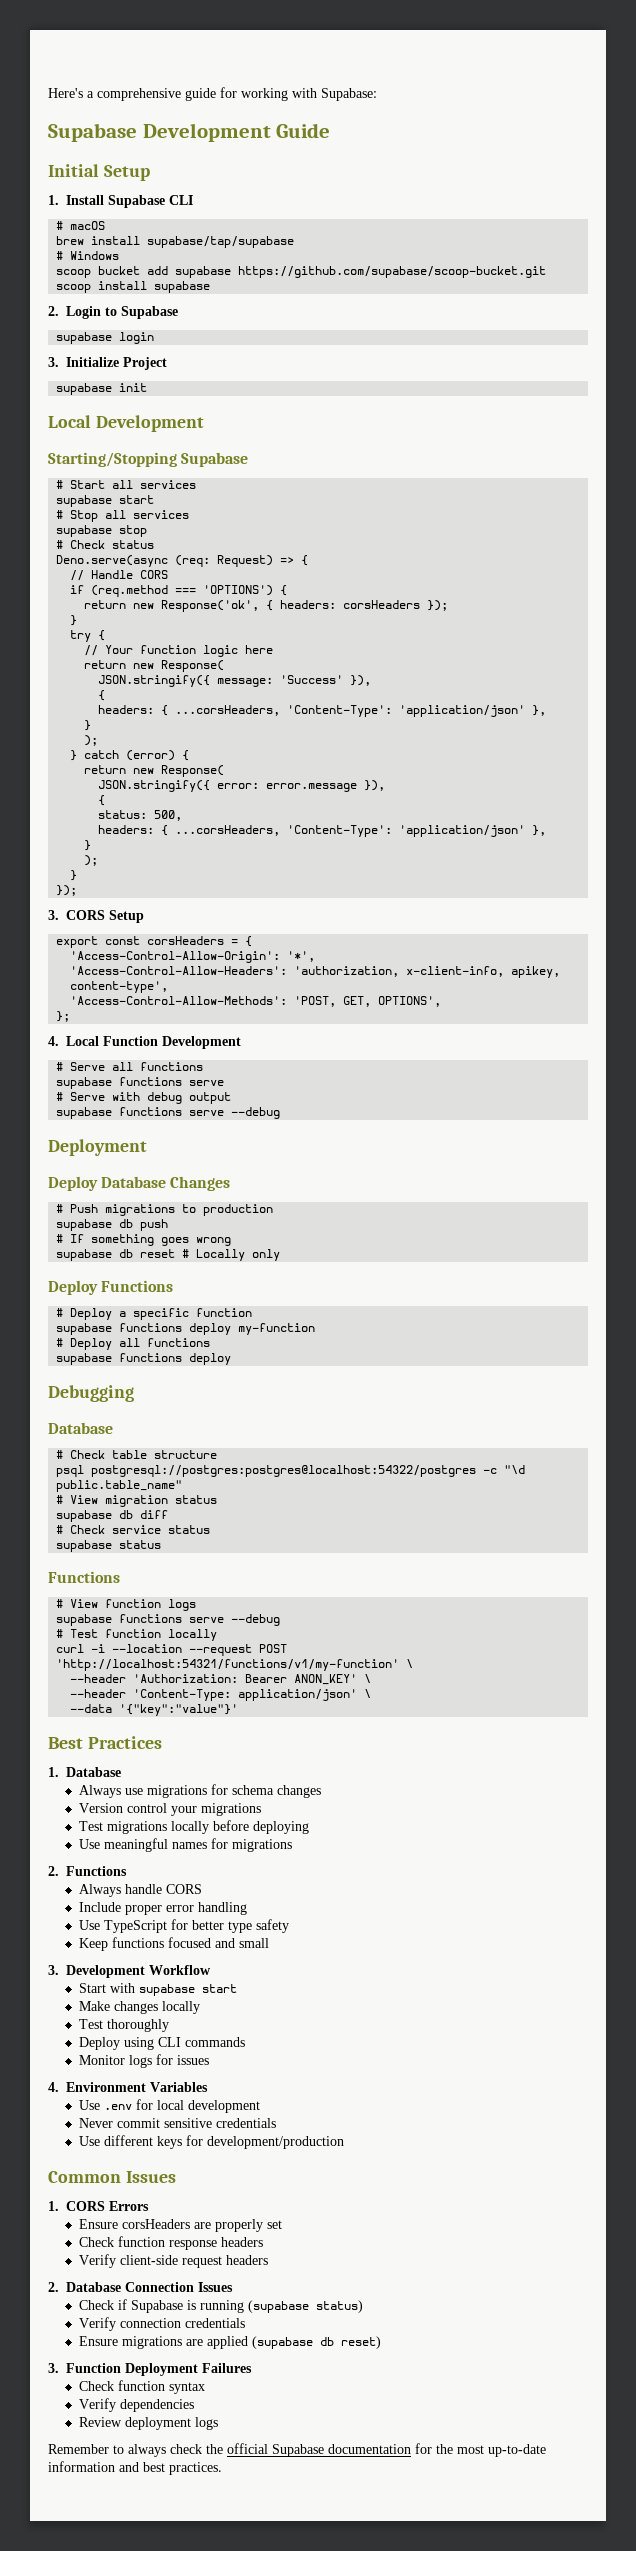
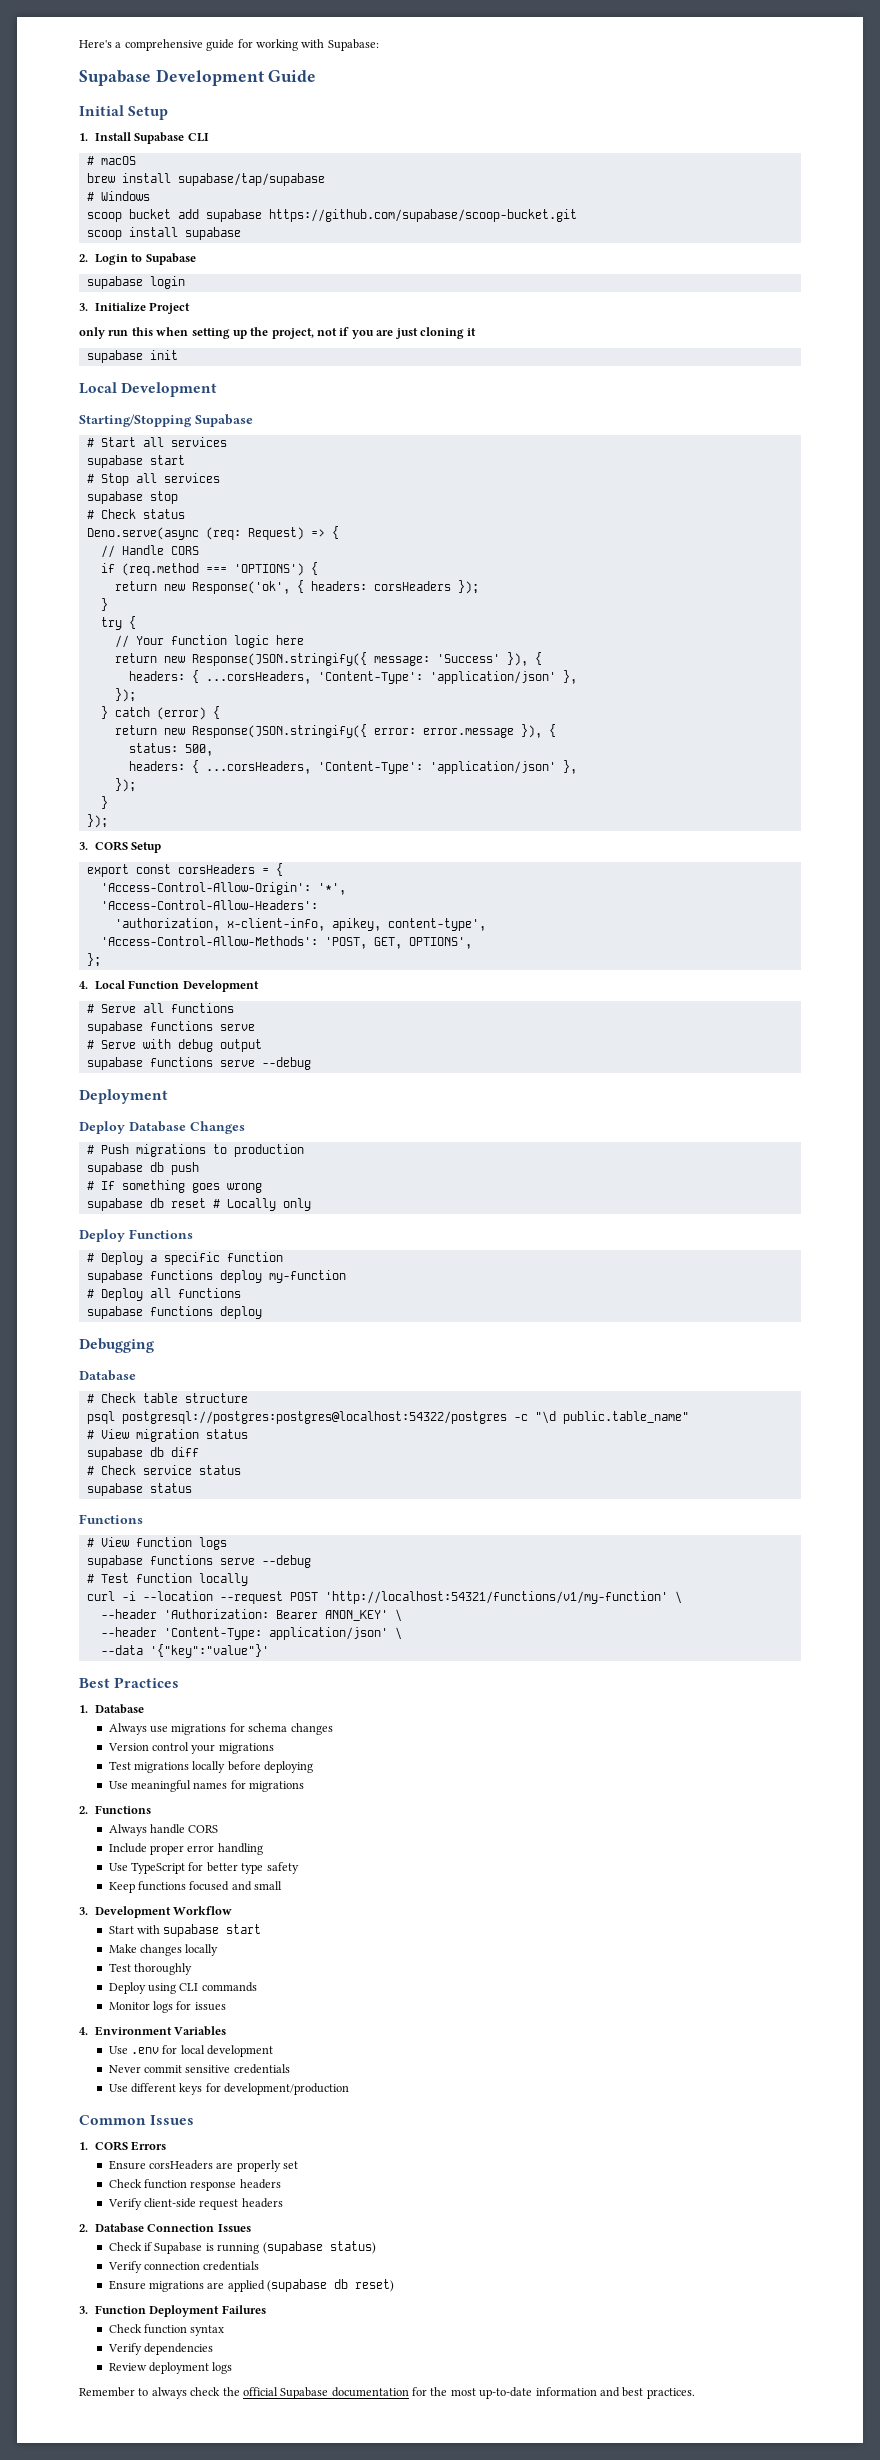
(167, 363) none -> [79,327,477,339] // only run this when setting up the project, not if you are just cloning it
[161,660,225,672] [98,675,211,687] Response( // JSON.stringify({ -> [191,652,367,666] Response(JSON.stringify({
(372, 680) // -> (528, 659) none
[84,720,92,731] [84,735,99,746] } // ); -> [114,688,136,702] });
[161,765,225,777] [98,780,211,792] Response( // JSON.stringify({ -> [191,724,367,738] Response(JSON.stringify({
(386, 785) // -> (542, 731) none
[84,840,92,851] [84,855,99,866] } // ); -> [114,778,136,792] });
(288, 970) none -> (318, 905) //

